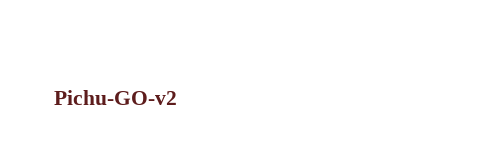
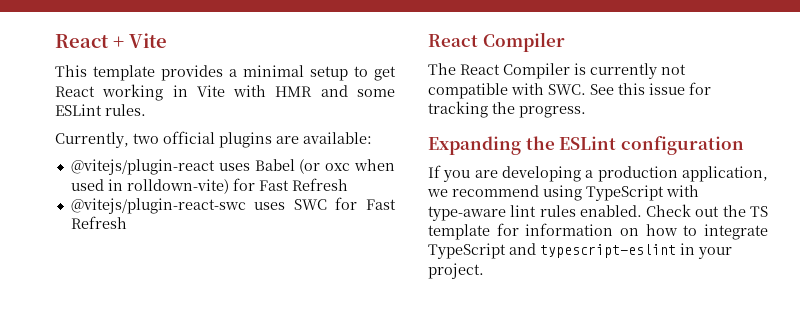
[54,90,177,105] Pichu-GO-v2 -> [55,33,167,48] [55,65,396,81] [55,84,395,101] [55,104,146,116] [55,131,372,148] [70,159,395,175] [70,178,348,194] [70,197,396,214] [70,216,127,229] [428,32,565,52] [428,63,686,79] [428,82,711,99] [428,101,586,118] [428,136,744,155] [428,165,768,182] [427,185,699,201] [428,204,768,221] [428,223,768,240] [428,243,732,259] [428,263,484,279] React + Vite // This template provides a minimal setup to get React working in Vite with HMR and some ESLint rules. // Currently, two official plugins are available: // @vitejs/plugin-react uses Babel (or oxc when used in rolldown-vite) for Fast Refresh // @vitejs/plugin-react-swc uses SWC for Fast Refresh // React Compiler // The React Compiler is currently not compatible with SWC. See this issue for tracking the progress. // Expanding the ESLint configuration // If you are developing a production application, we recommend using TypeScript with type-aware lint rules enabled. Check out the TS template for information on how to integrate TypeScript and typescript-eslint in your project.

